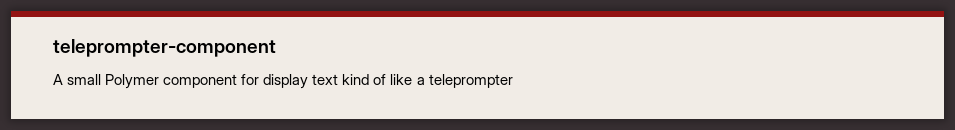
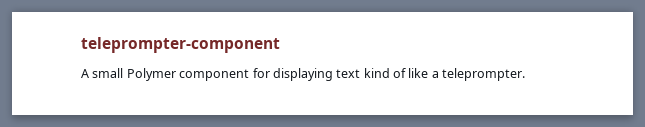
[263,74,309,89] display -> [272,68,333,81] displaying
[428,74,513,88] teleprompter -> [442,68,526,81] teleprompter.

